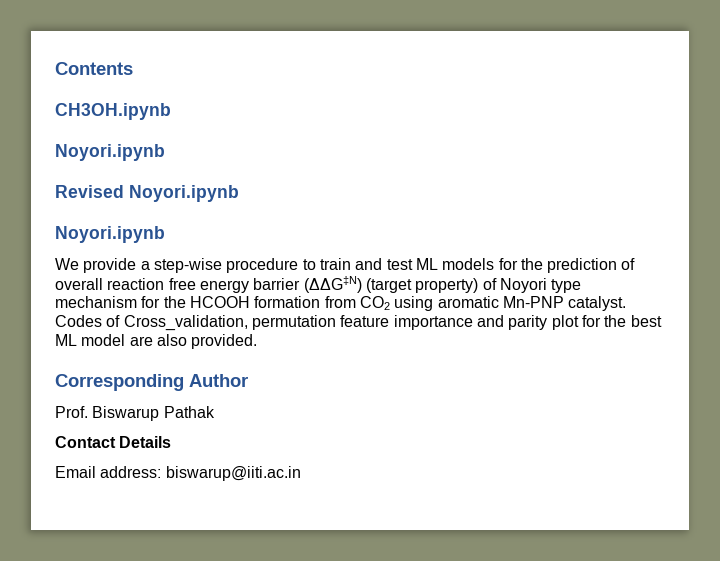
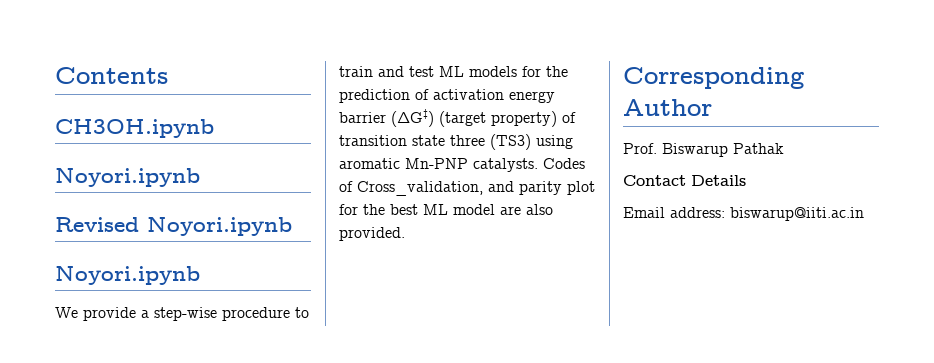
[55,278,196,290] overall reaction free -> [433,89,504,100] activation
[303,276,362,293] (ΔΔG‡N) -> [391,108,434,127] (ΔG‡)
[499,278,582,293] [55,296,390,310] Noyori type mechanism for the HCOOH formation from CO2 -> [339,134,531,150] transition state three (TS3)
[568,296,627,311] catalyst. -> [473,158,538,172] catalysts.
[251,315,473,330] permutation feature importance -> (483, 188) none

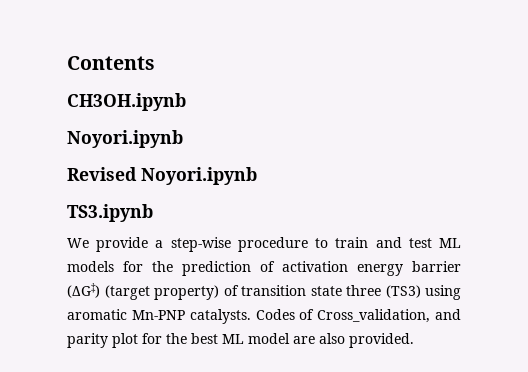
[55,266,200,285] Noyori.ipynb -> [67,204,153,222] TS3.ipynb
[623,67,804,89] [623,99,712,116] [623,143,784,157] [623,175,746,186] [623,207,864,221] // Corresponding Author // Prof. Biswarup Pathak // Contact Details // Email address: biswarup@iiti.ac.in -> (414, 340) none

